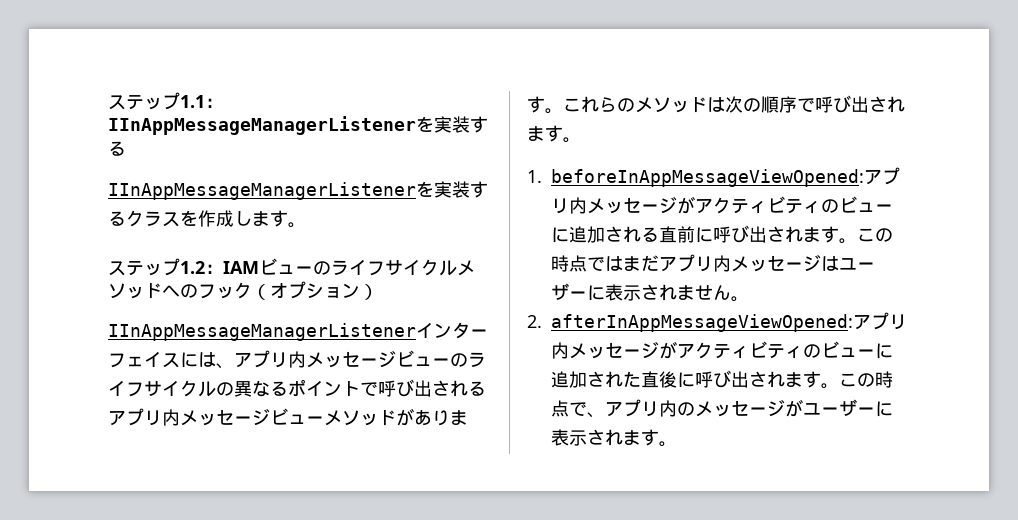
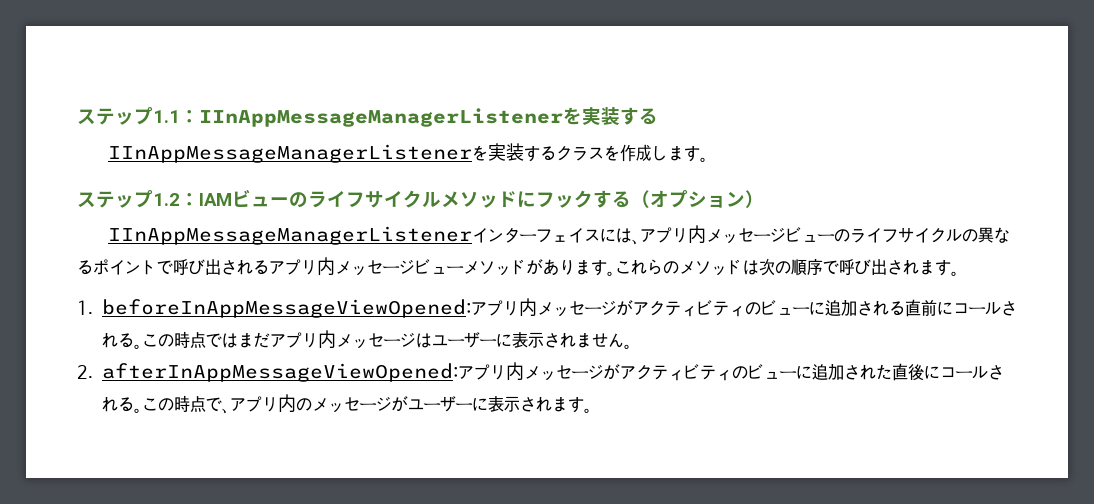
[162,282,252,299] へのフック -> [517,190,631,208] にフックする
[713,225,839,243] 呼び出されます -> [953,301,1017,316] [102,332,134,348] コールされる
[695,370,821,388] 呼び出されます -> [940,365,1004,380] [102,396,134,412] コールされる

